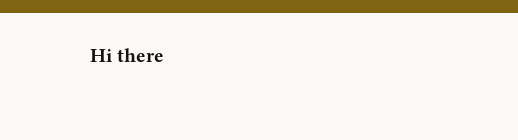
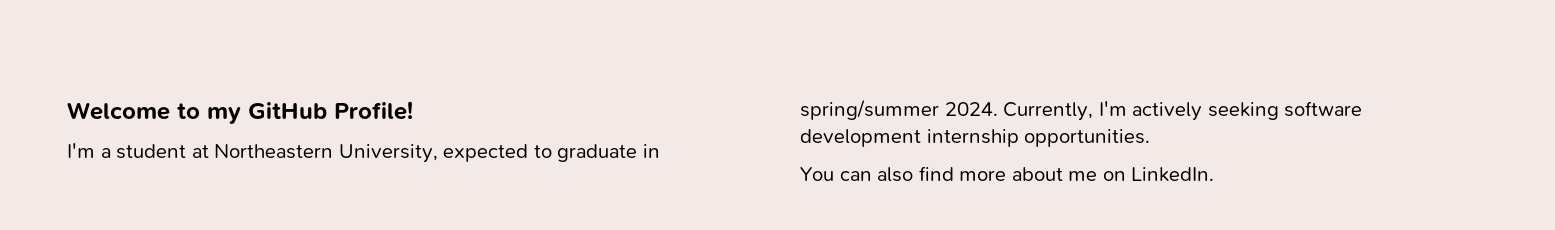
[90,48,165,62] Hi there -> [67,101,413,124] [67,143,660,163] [800,100,1363,121] [800,129,1151,147] [800,166,1215,182] Welcome to my GitHub Profile! // I'm a student at Northeastern University, expected to graduate in spring/summer 2024. Currently, I'm actively seeking software development internship opportunities. // You can also find more about me on LinkedIn.

